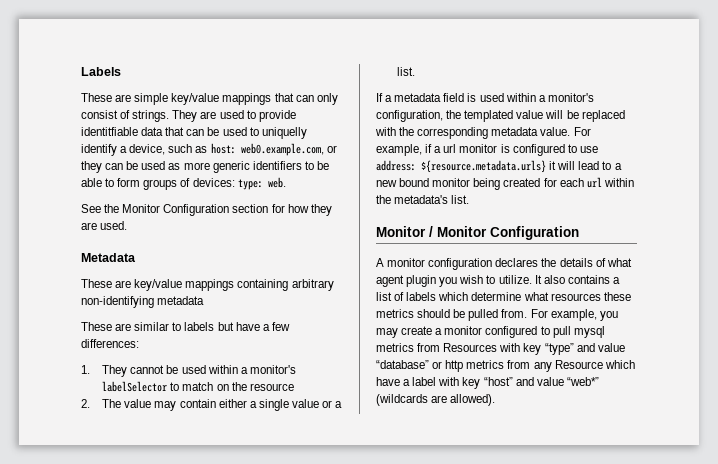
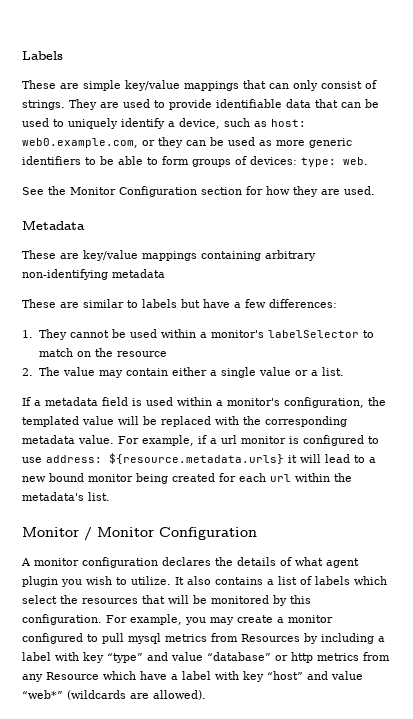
[81,127,138,136] identitfiable -> [216,99,282,108] identifiable
[261,127,307,139] uniquelly -> [68,118,118,129] uniquely
[471,292,631,301] [376,309,528,321] determine what resources these metrics should be pulled from. -> [22,595,311,606] [22,614,102,625] select the resources that will be monitored by this configuration.
(498, 347) none -> [304,633,385,644] [22,652,51,661] by including a label

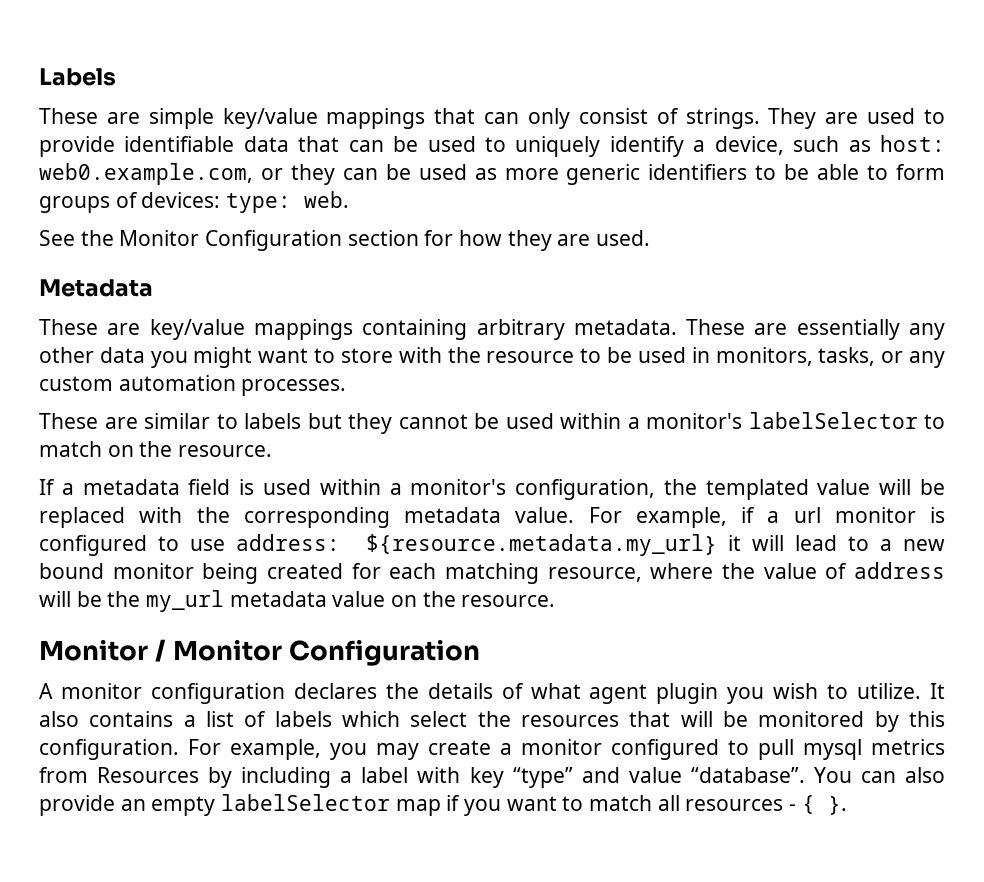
[22,269,165,280] non-identifying metadata -> [573,319,945,340] [39,347,946,368] [39,375,347,396] metadata. These are essentially any other data you might want to store with the resource to be used in monitors, tasks, or any custom automation processes.
[203,299,337,308] [22,329,67,340] have a few differences: // 1. They -> [348,413,392,434] they
[116,351,167,357] [22,367,344,378] resource // 2. The value may contain either a single value or a list. -> [178,445,273,457] resource.
[109,453,284,464] ${resource.metadata.urls} -> [365,534,717,556] ${resource.metadata.my_url}
[270,473,352,482] [22,492,110,501] url within the metadata's list. -> [445,562,945,584] [39,590,556,612] matching resource, where the value of address will be the my_url metadata value on the resource.
[207,652,390,663] [22,671,363,682] [22,690,206,700] “database” or http metrics from any Resource which have a label with key “host” and value “web*” (wildcards are allowed). -> [690,767,945,783] [39,794,847,816] “database”. You can also provide an empty labelSelector map if you want to match all resources - { }.

